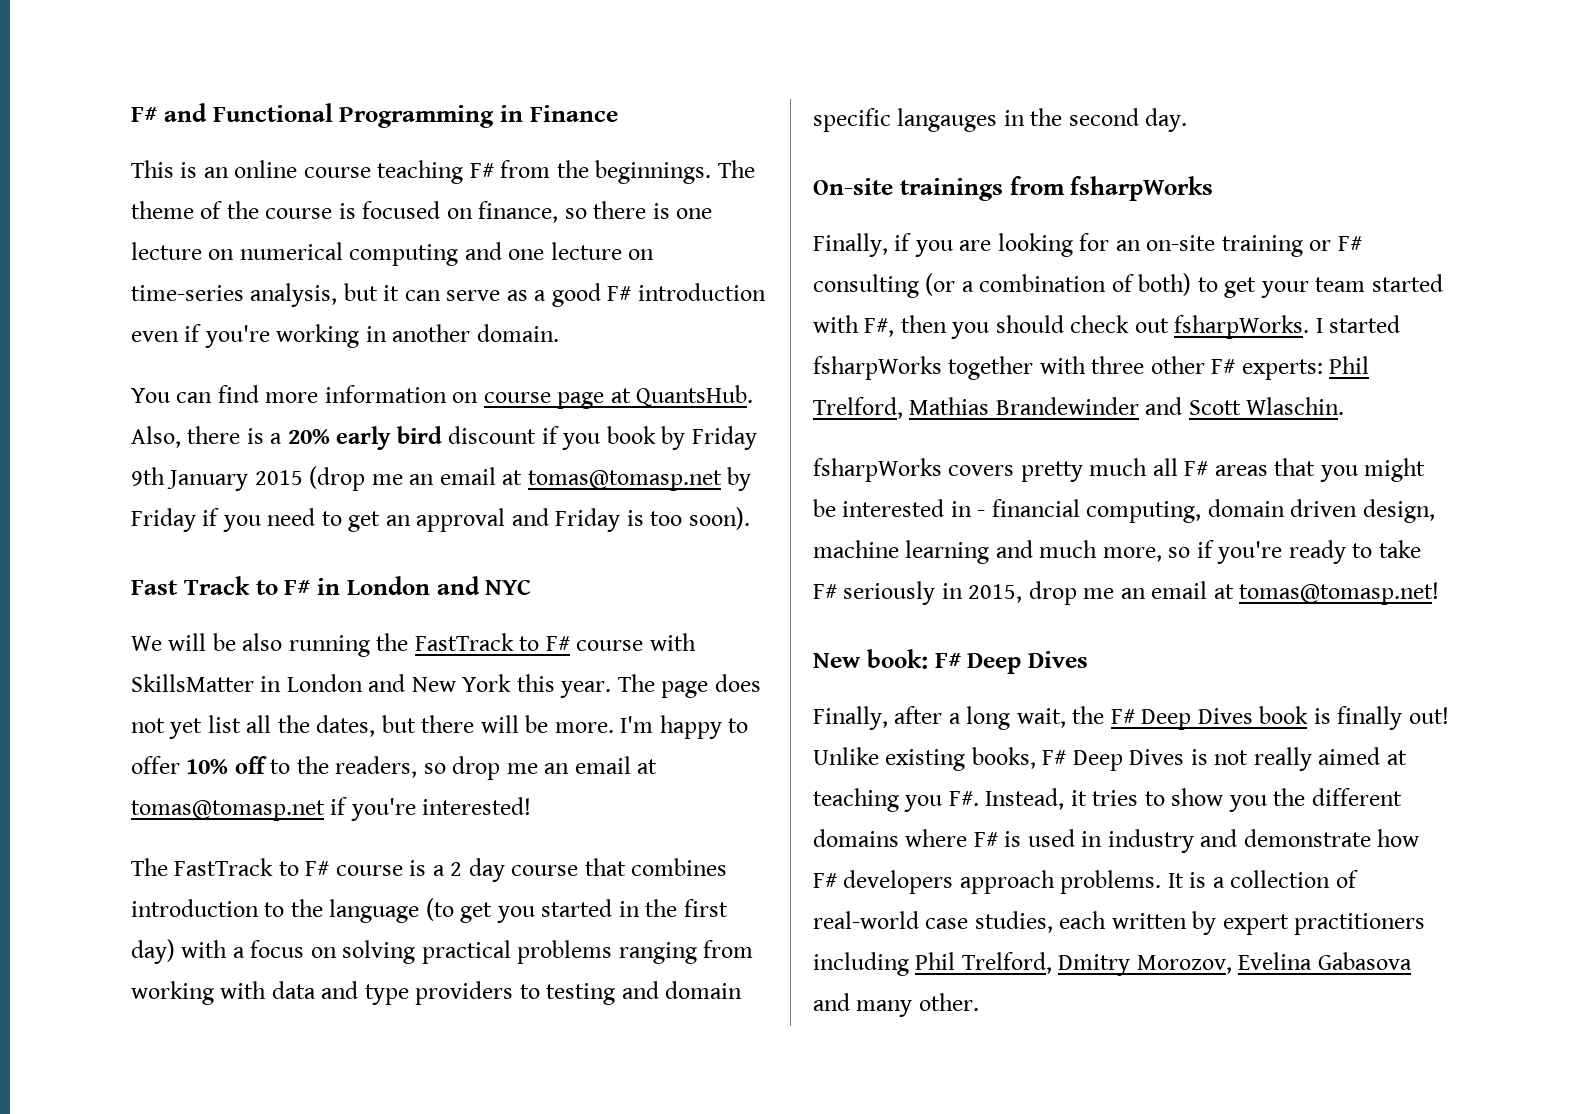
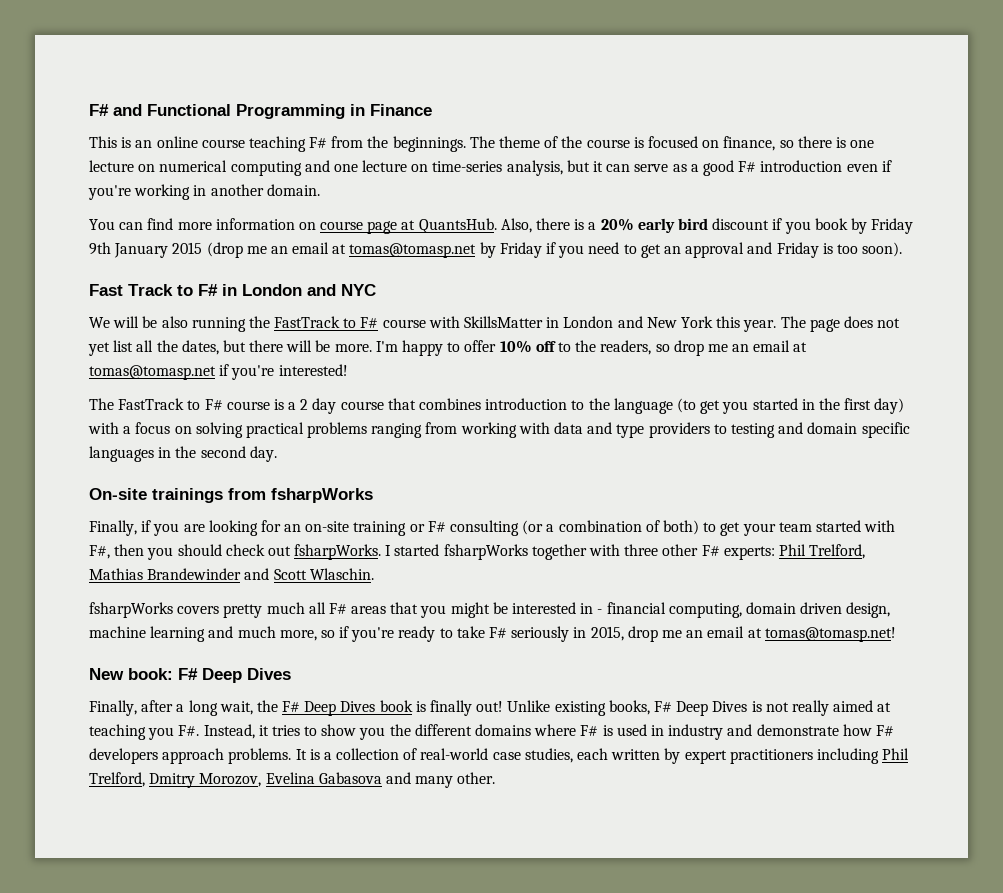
[897,108,998,132] langauges -> [89,446,154,462] languages

